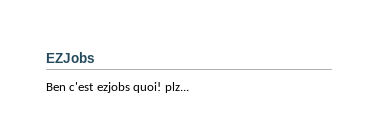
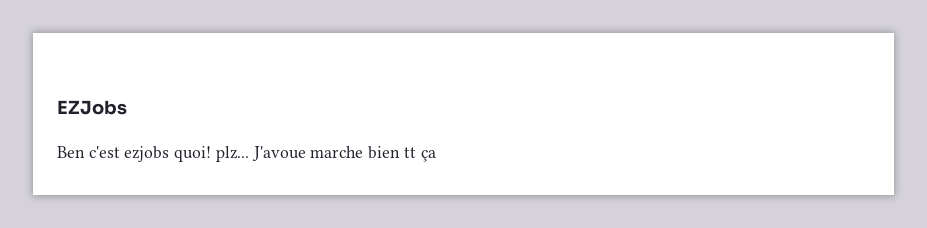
(189, 87) none -> [251,146,436,162] J'avoue marche bien tt ça

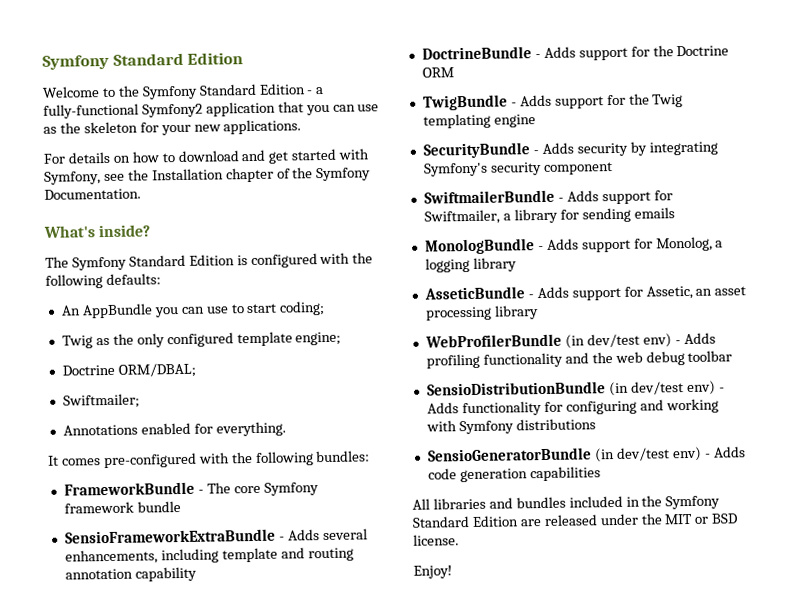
[57,100,127,115] [57,146,436,162] EZJobs // Ben c'est ezjobs quoi! plz... J'avoue marche bien tt ça -> [42,52,244,70] [42,83,325,100] [43,101,380,119] [43,119,302,136] [43,148,370,164] [44,167,372,185] [44,188,141,200] [43,224,152,238] [45,252,374,271] [45,273,161,289] [60,300,326,319] [61,331,342,349] [61,362,196,378] [62,393,140,409] [62,421,286,437] [48,450,371,469] [63,481,319,496] [63,501,181,514] [64,528,368,544] [64,547,354,565] [64,566,197,582] [421,45,730,61] [421,67,454,78] [422,93,684,111] [422,113,536,129] [422,141,718,159] [423,162,613,177] [423,189,673,205] [423,207,675,225] [424,236,724,255] [424,257,517,273] [423,285,747,301] [425,305,539,321] [424,332,716,349] [425,350,733,369] [426,380,725,397] [426,398,719,417] [425,418,596,435] [426,446,746,463] [427,466,601,483] [412,495,721,510] [412,513,739,528] [413,534,459,546] [413,565,452,579] Symfony Standard Edition // Welcome to the Symfony Standard Edition - a fully-functional Symfony2 application that you can use as the skeleton for your new applications. // For details on how to download and get started with Symfony, see the Installation chapter of the Symfony Documentation. // What's inside? // The Symfony Standard Edition is configured with the following defaults: // An AppBundle you can use to start coding; // Twig as the only configured template engine; // Doctrine ORM/DBAL; // Swiftmailer; // Annotations enabled for everything. // It comes pre-configured with the following bundles: // FrameworkBundle - The core Symfony framework bundle // SensioFrameworkExtraBundle - Adds several enhancements, including template and routing annotation capability // DoctrineBundle - Adds support for the Doctrine ORM // TwigBundle - Adds support for the Twig templating engine // SecurityBundle - Adds security by integrating Symfony's security component // SwiftmailerBundle - Adds support for Swiftmailer, a library for sending emails // MonologBundle - Adds support for Monolog, a logging library // AsseticBundle - Adds support for Assetic, an asset processing library // WebProfilerBundle (in dev/test env) - Adds profiling functionality and the web debug toolbar // SensioDistributionBundle (in dev/test env) - Adds functionality for configuring and working with Symfony distributions // SensioGeneratorBundle (in dev/test env) - Adds code generation capabilities // All libraries and bundles included in the Symfony Standard Edition are released under the MIT or BSD license. // Enjoy!

